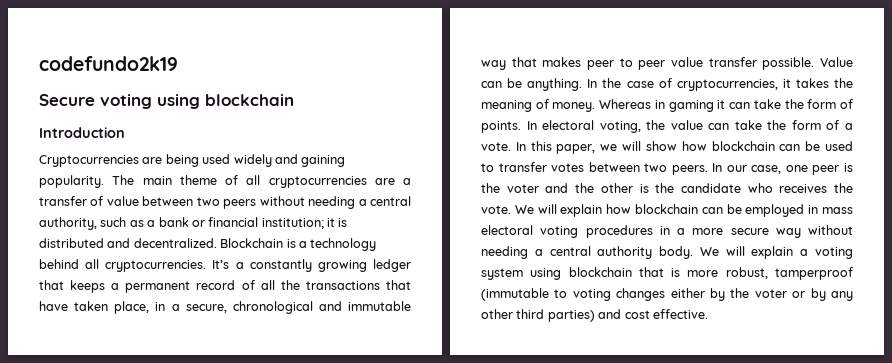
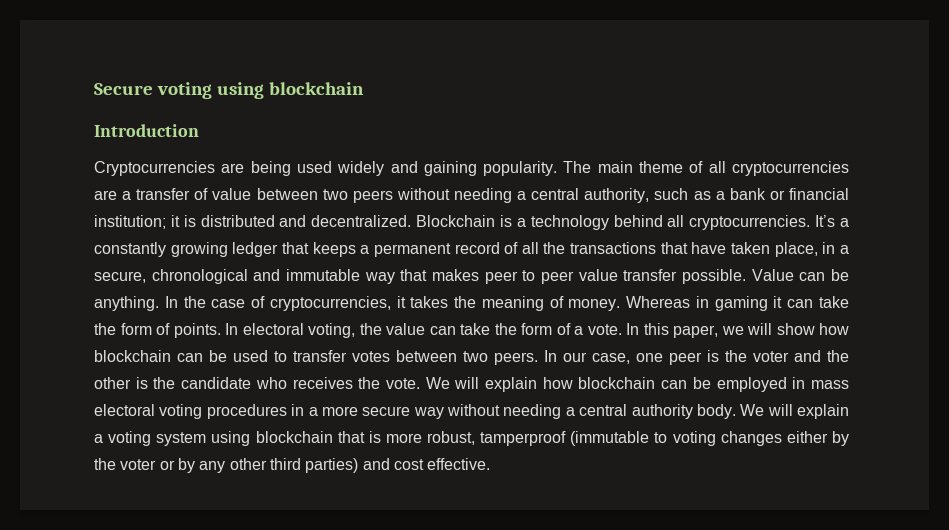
[39,56,178,71] codefundo2k19 // -> (94, 89) none

